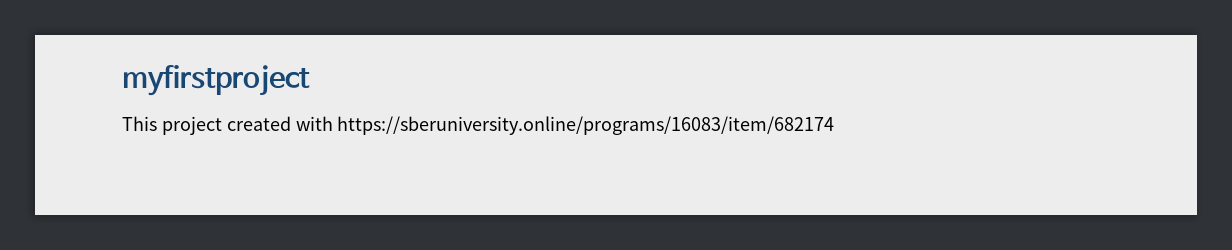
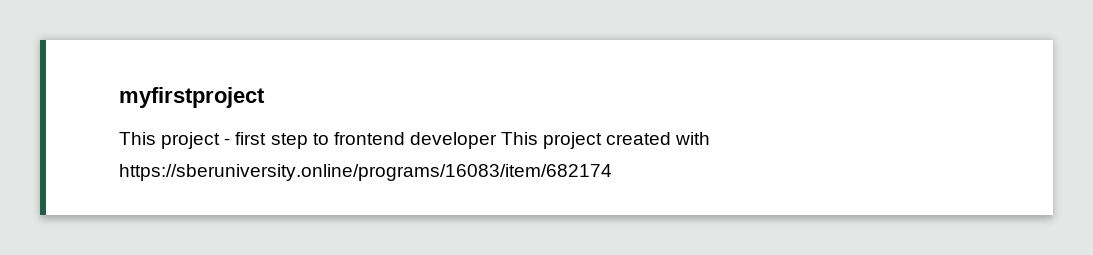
(222, 125) none -> [224,132,603,149] - first step to frontend developer This project

